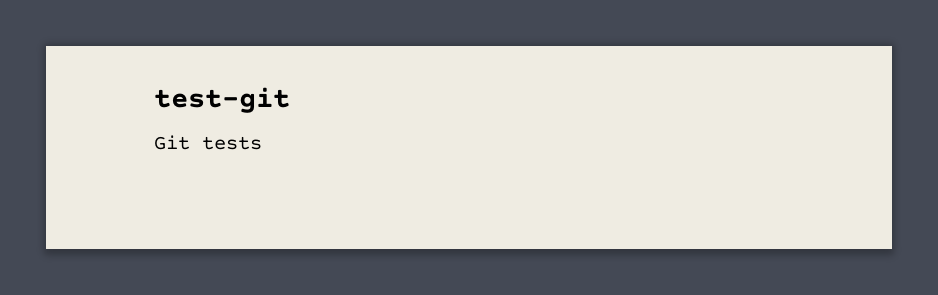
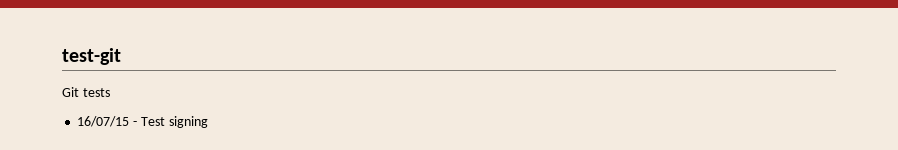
(262, 143) none -> [77,116,208,128] // 16/07/15 - Test signing

